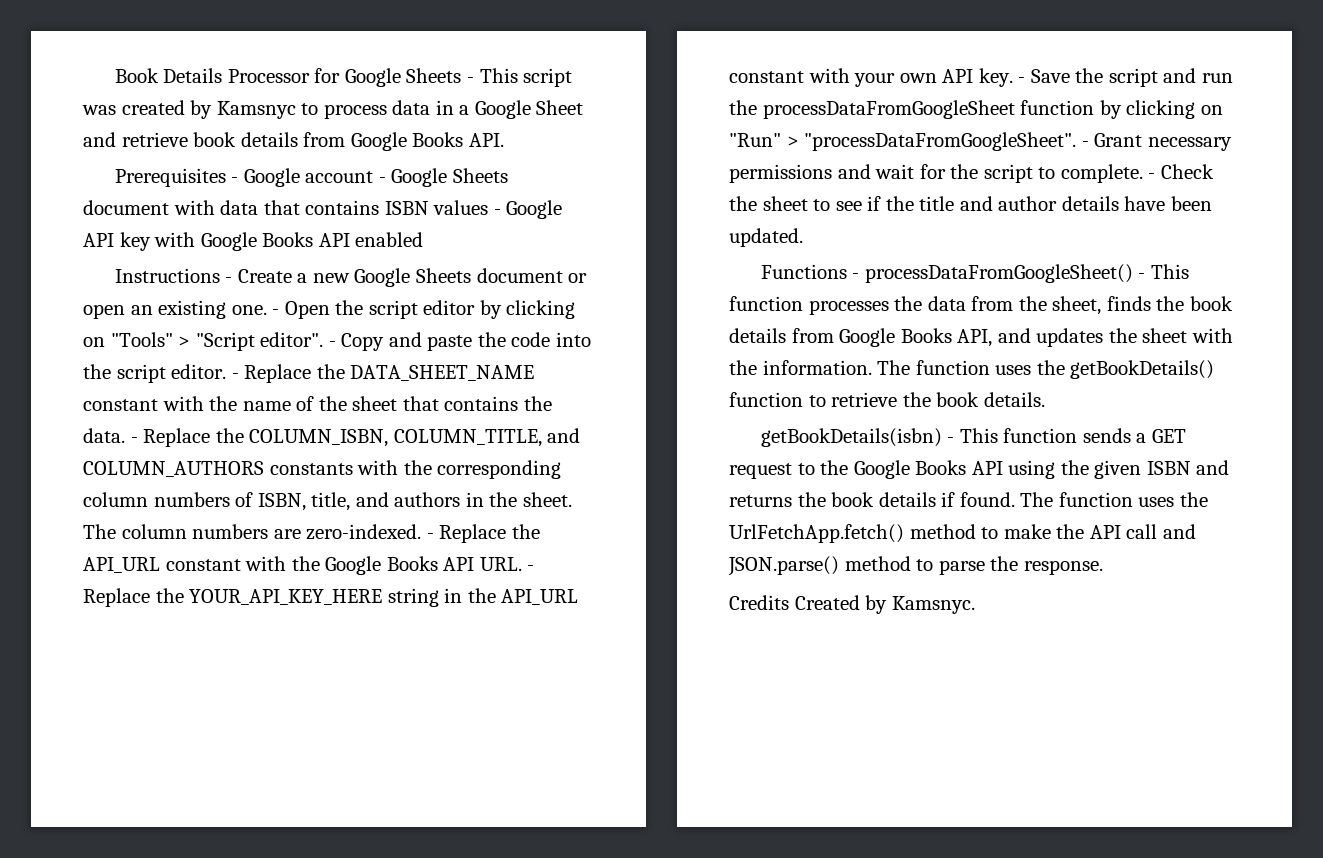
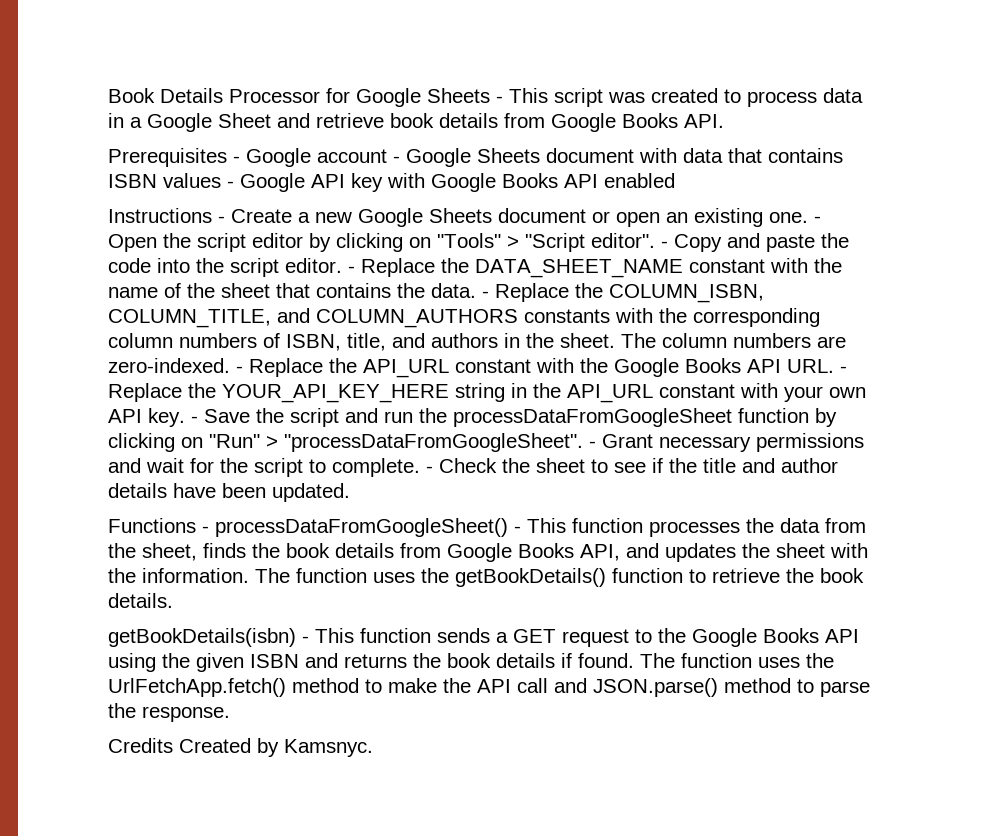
[190,100,296,119] by Kamsnyc -> (718, 95) none

